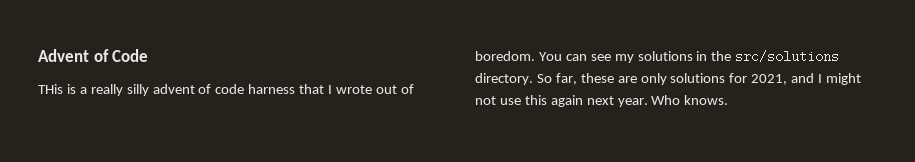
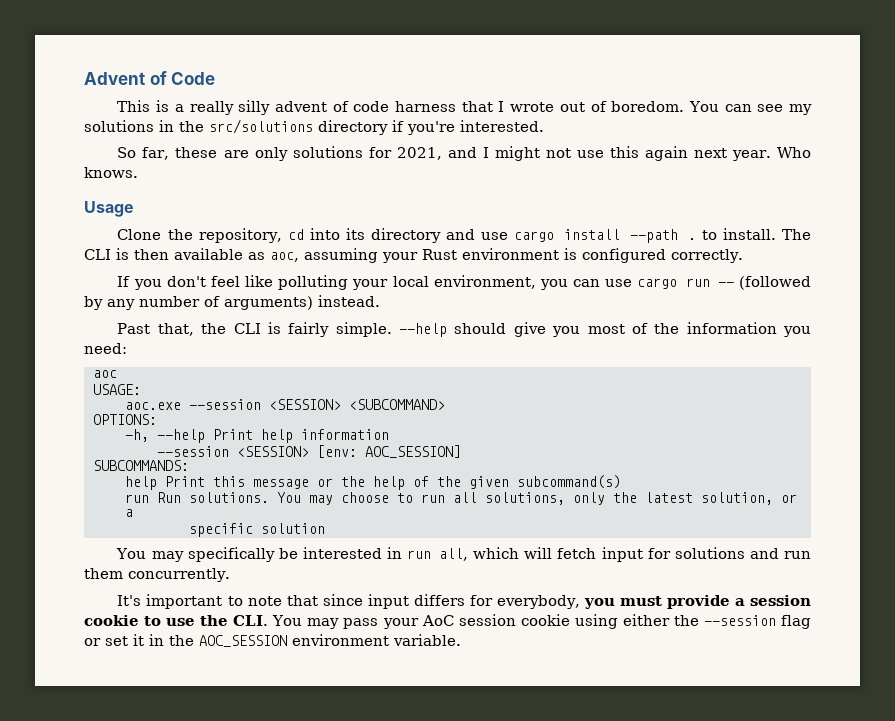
[38,84,63,94] THis -> [117,100,151,112] This
[475,73,533,85] directory. -> [318,120,544,135] directory if you're interested. //
(729, 100) none -> [84,201,134,217] [117,228,812,243] [84,248,743,263] [117,275,812,290] [84,295,380,310] [117,322,811,337] [84,343,127,354] [92,370,117,378] [92,384,141,395] [124,399,445,410] [92,414,157,425] [124,429,389,443] [156,445,461,458] [92,460,189,471] [124,475,621,490] [124,492,797,505] [124,509,133,517] [188,523,325,537] [116,547,811,562] [84,568,230,582] [117,594,812,609] [84,614,811,629] [84,634,461,647] // Usage // Clone the repository, cd into its directory and use cargo install --path . to install. The CLI is then available as aoc, assuming your Rust environment is configured correctly. // If you don't feel like polluting your local environment, you can use cargo run -- (followed by any number of arguments) instead. // Past that, the CLI is fairly simple. --help should give you most of the information you need: // aoc // USAGE: // aoc.exe --session <SESSION> <SUBCOMMAND> // OPTIONS: // -h, --help Print help information // --session <SESSION> [env: AOC_SESSION] // SUBCOMMANDS: // help Print this message or the help of the given subcommand(s) // run Run solutions. You may choose to run all solutions, only the latest solution, or a // specific solution // You may specifically be interested in run all, which will fetch input for solutions and run them concurrently. // It's important to note that since input differs for everybody, you must provide a session cookie to use the CLI. You may pass your AoC session cookie using either the --session flag or set it in the AOC_SESSION environment variable.

